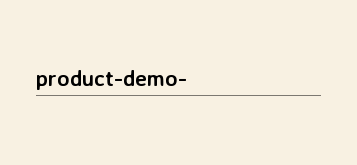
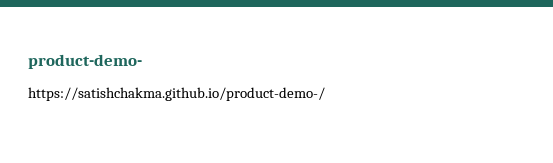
(187, 80) none -> [28,87,325,101] // https://satishchakma.github.io/product-demo-/

